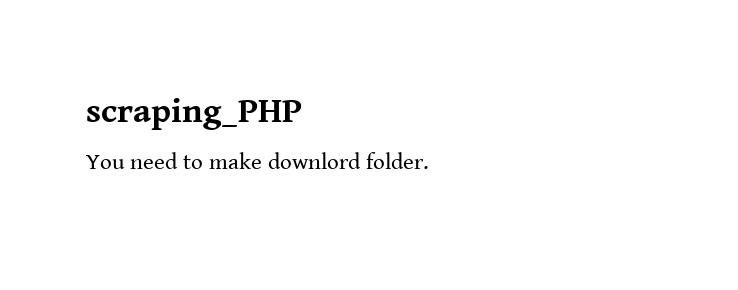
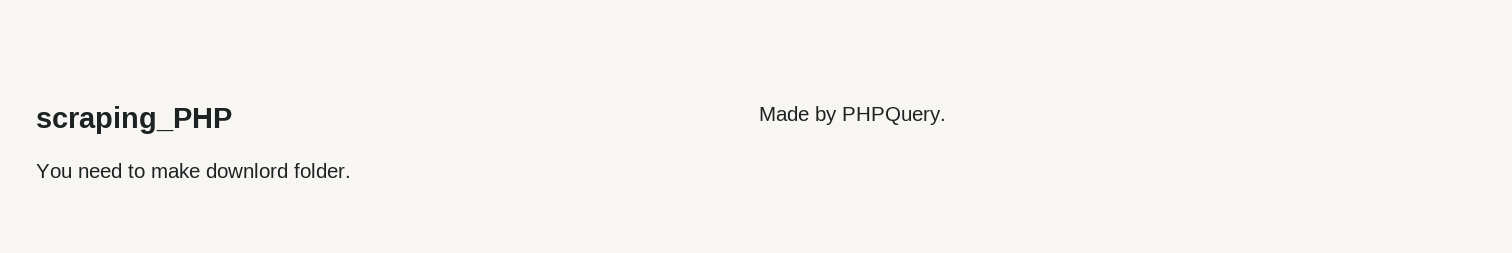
(430, 160) none -> [759,106,946,125] // Made by PHPQuery.

